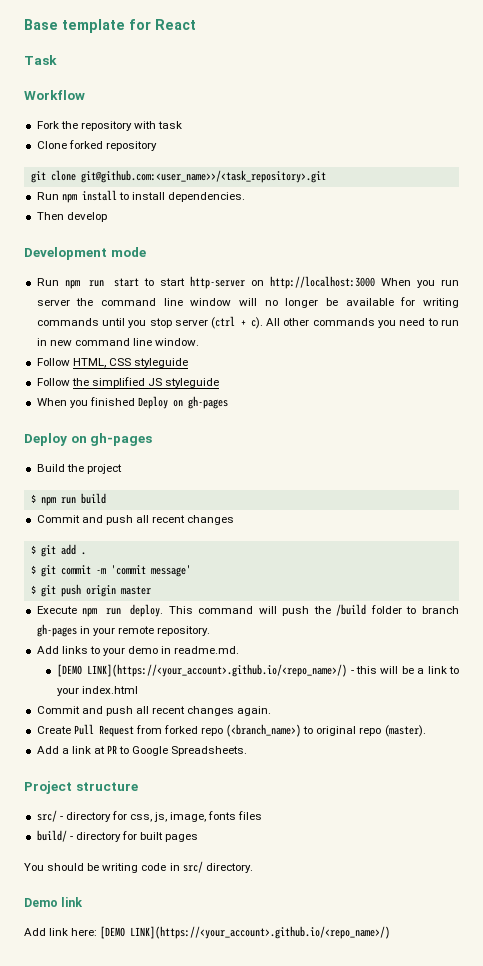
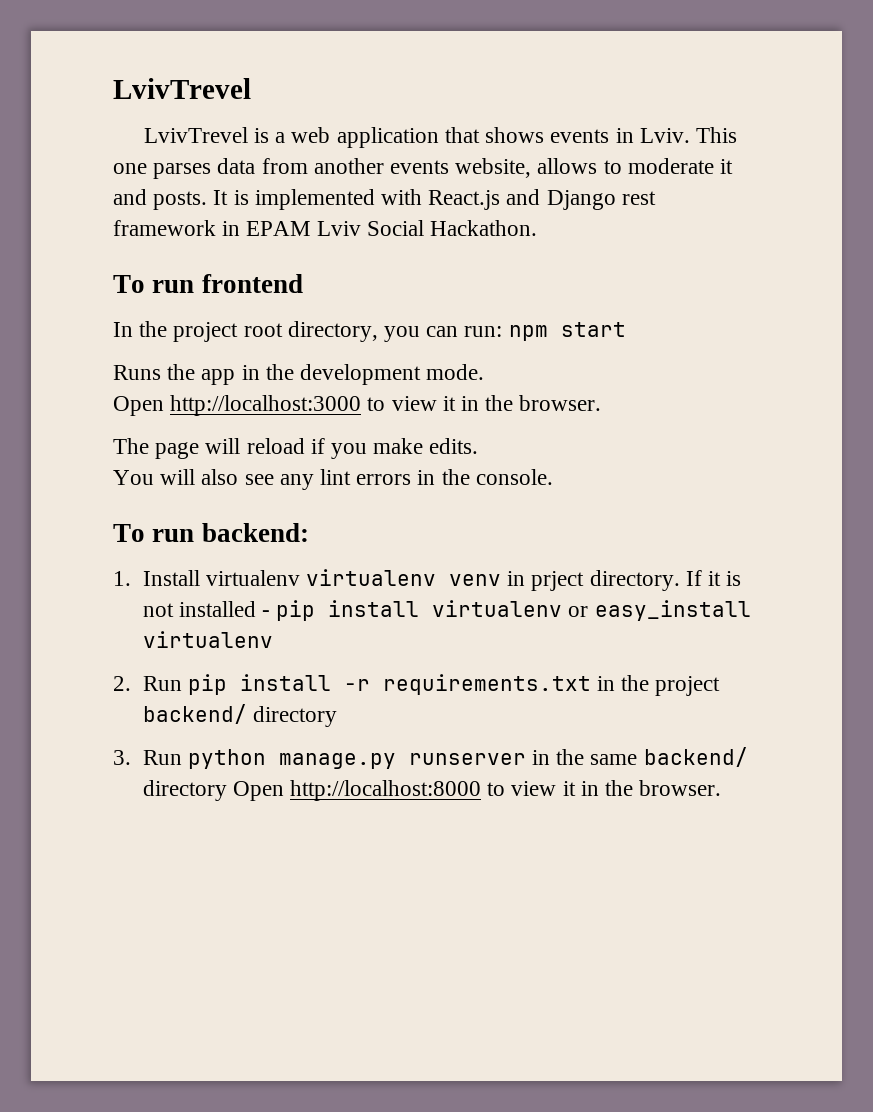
[24,19,196,33] [24,55,57,65] [24,90,85,100] [36,121,183,131] [36,140,157,151] [30,170,326,183] [36,190,246,203] [36,212,107,222] [24,247,146,260] [36,276,459,289] [36,297,460,308] [36,316,459,329] [36,338,200,346] [36,358,188,368] [36,377,220,388] [36,396,228,409] [24,433,153,446] [36,464,122,474] [30,493,106,506] [36,515,235,525] [30,544,86,557] [30,565,191,577] [30,584,151,597] [36,604,460,617] [36,624,211,637] [36,646,240,656] [56,664,459,677] [56,686,138,696] [36,706,272,716] [36,724,426,737] [36,745,248,756] [24,781,138,794] [36,810,263,822] [36,830,199,842] [24,861,253,873] [24,897,84,907] [24,926,391,939] Base template for React // Task // Workflow // Fork the repository with task // Clone forked repository // git clone git@github.com:<user_name>>/<task_repository>.git // Run npm install to install dependencies. // Then develop // Development mode // Run npm run start to start http-server on http://localhost:3000 When you run server the command line window will no longer be available for writing commands until you stop server (ctrl + c). All other commands you need to run in new command line window. // Follow HTML, CSS styleguide // Follow the simplified JS styleguide // When you finished Deploy on gh-pages // Deploy on gh-pages // Build the project // $ npm run build // Commit and push all recent changes // $ git add . // $ git commit -m 'commit message' // $ git push origin master // Execute npm run deploy. This command will push the /build folder to branch gh-pages in your remote repository. // Add links to your demo in readme.md. // [DEMO LINK](https://<your_account>.github.io/<repo_name>/) - this will be a link to your index.html // Commit and push all recent changes again. // Create Pull Request from forked repo (<branch_name>) to original repo (master). // Add a link at PR to Google Spreadsheets. // Project structure // src/ - directory for css, js, image, fonts files // build/ - directory for built pages // You should be writing code in src/ directory. // Demo link // Add link here: [DEMO LINK](https://<your_account>.github.io/<repo_name>/) -> [113,78,251,99] [143,127,737,148] [113,158,734,179] [113,189,656,210] [113,220,538,236] [113,274,303,293] [113,321,626,342] [113,364,485,385] [113,395,602,416] [113,438,479,459] [113,469,553,490] [113,523,309,542] [113,569,742,591] [142,600,751,621] [142,631,273,648] [113,674,721,696] [142,704,337,727] [113,747,748,769] [142,780,722,801] LvivTrevel // LvivTrevel is a web application that shows events in Lviv. This one parses data from another events website, allows to moderate it and posts. It is implemented with React.js and Django rest framework in EPAM Lviv Social Hackathon. // To run frontend // In the project root directory, you can run: npm start // Runs the app in the development mode. // Open http://localhost:3000 to view it in the browser. // The page will reload if you make edits. // You will also see any lint errors in the console. // To run backend: // 1. Install virtualenv virtualenv venv in prject directory. If it is not installed - pip install virtualenv or easy_install virtualenv // 2. Run pip install -r requirements.txt in the project backend/ directory // 3. Run python manage.py runserver in the same backend/ directory Open http://localhost:8000 to view it in the browser.

